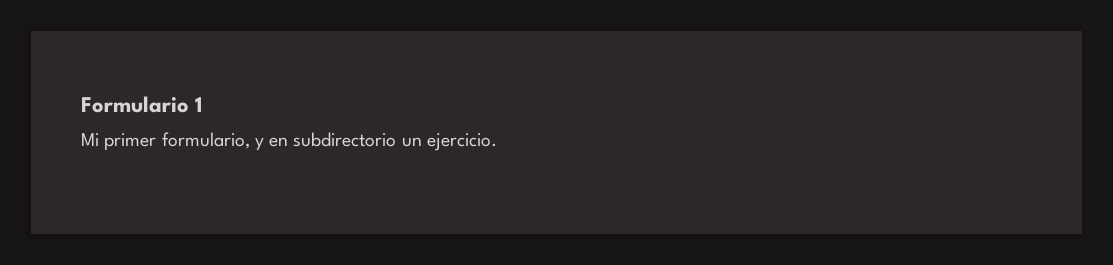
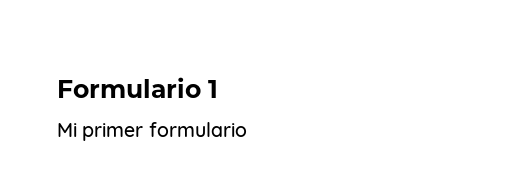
[161,132,497,151] formulario, y en subdirectorio un ejercicio. -> [148,122,247,137] formulario

